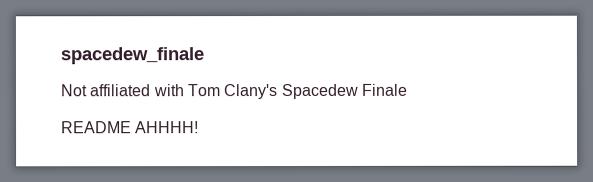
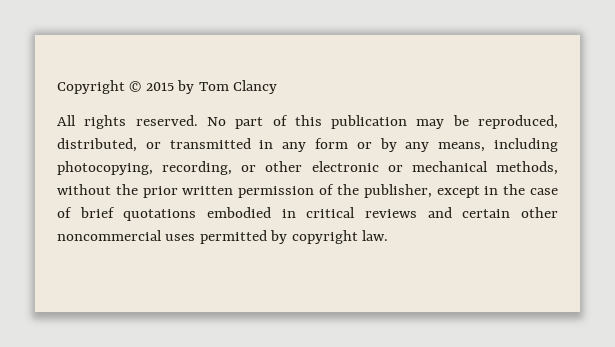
[60,47,204,65] [60,83,408,100] [61,121,200,134] spacedew_finale // Not affiliated with Tom Clany's Spacedew Finale // README AHHHH! -> [57,80,278,94] [57,115,559,129] [57,138,559,152] [57,161,558,175] [57,184,558,198] [57,207,558,221] [57,230,389,244] Copyright © 2015 by Tom Clancy // All rights reserved. No part of this publication may be reproduced, distributed, or transmitted in any form or by any means, including photocopying, recording, or other electronic or mechanical methods, without the prior written permission of the publisher, except in the case of brief quotations embodied in critical reviews and certain other noncommercial uses permitted by copyright law.

